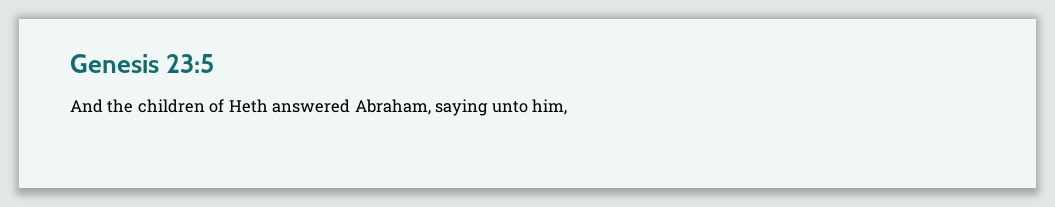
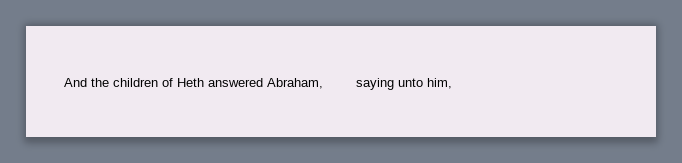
[70,54,215,73] Genesis 23:5 // -> (64, 82) none

